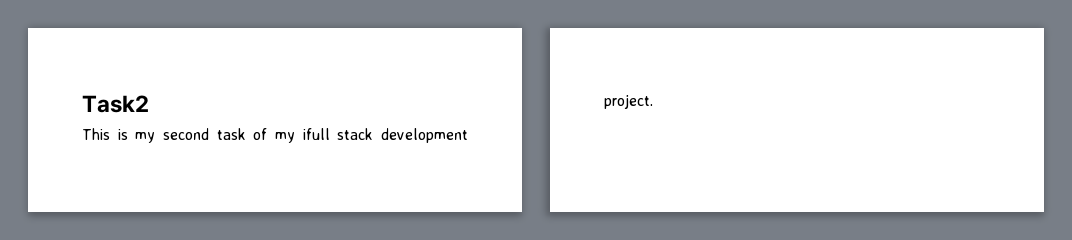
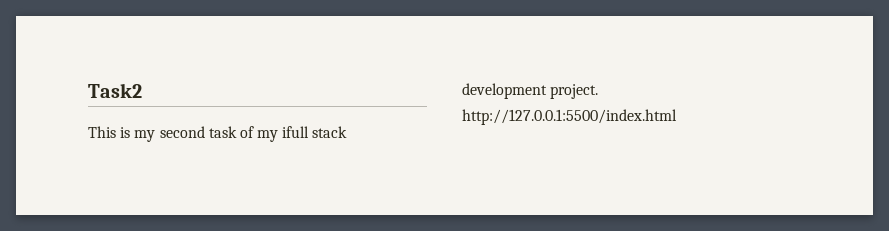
(653, 101) none -> [462,109,677,125] // http://127.0.0.1:5500/index.html

